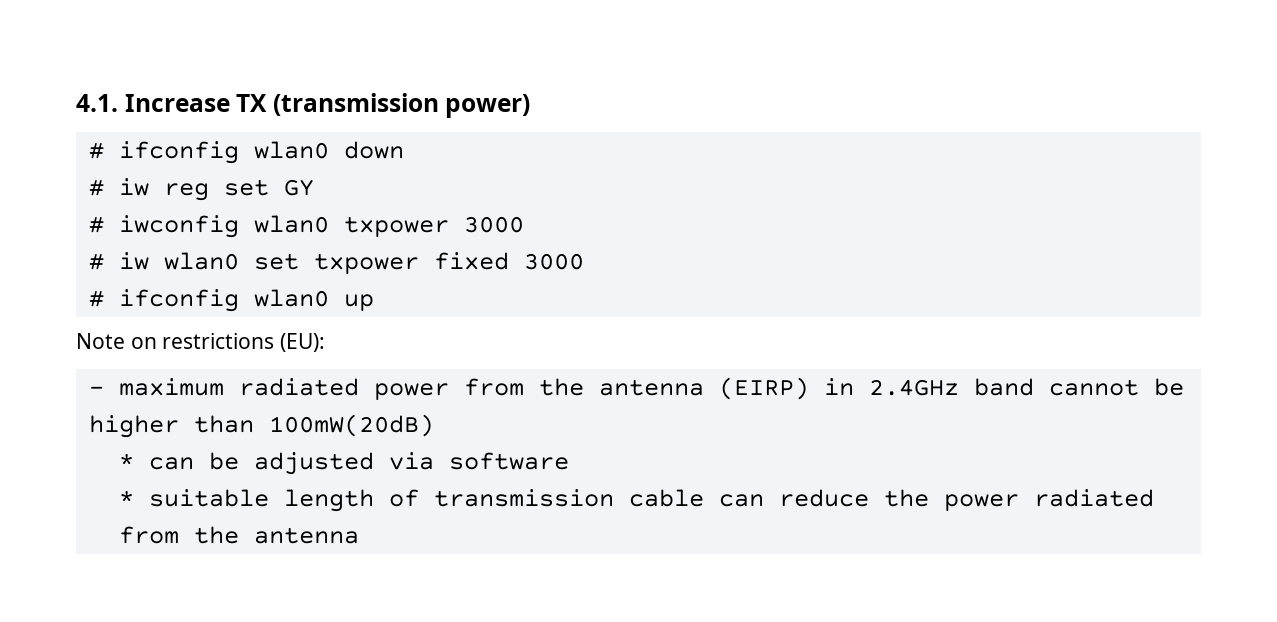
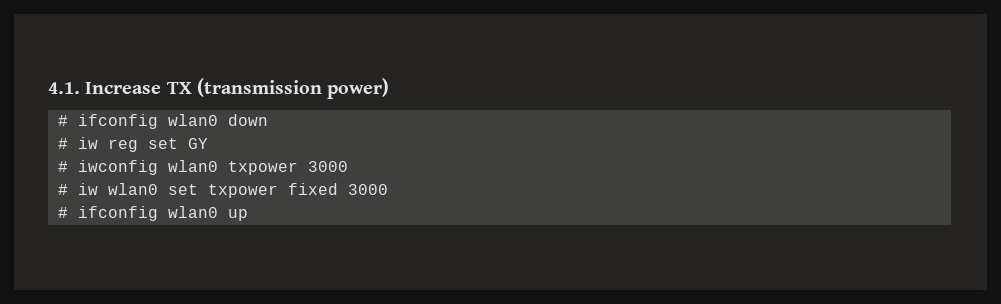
[76,333,326,352] [88,377,1184,400] [88,414,434,438] [118,452,569,475] [118,489,1154,512] [118,526,359,544] // Note on restrictions (EU): // - maximum radiated power from the antenna (EIRP) in 2.4GHz band cannot be higher than 100mW(20dB) // * can be adjusted via software // * suitable length of transmission cable can reduce the power radiated from the antenna -> (249, 215) none

